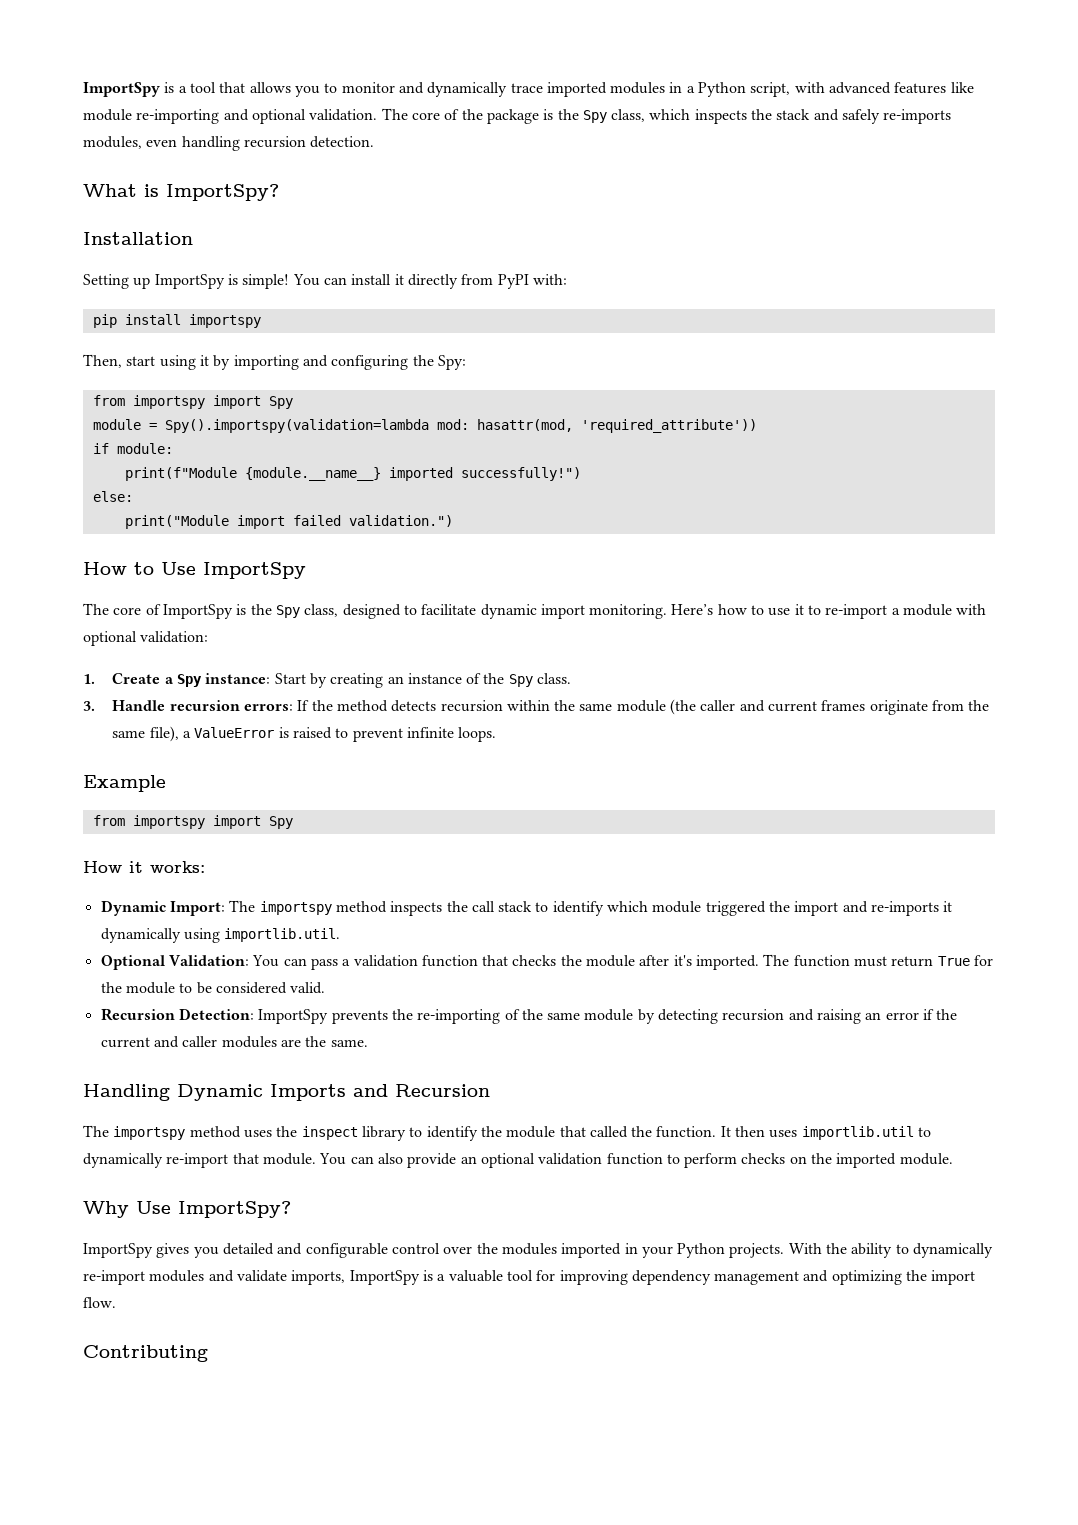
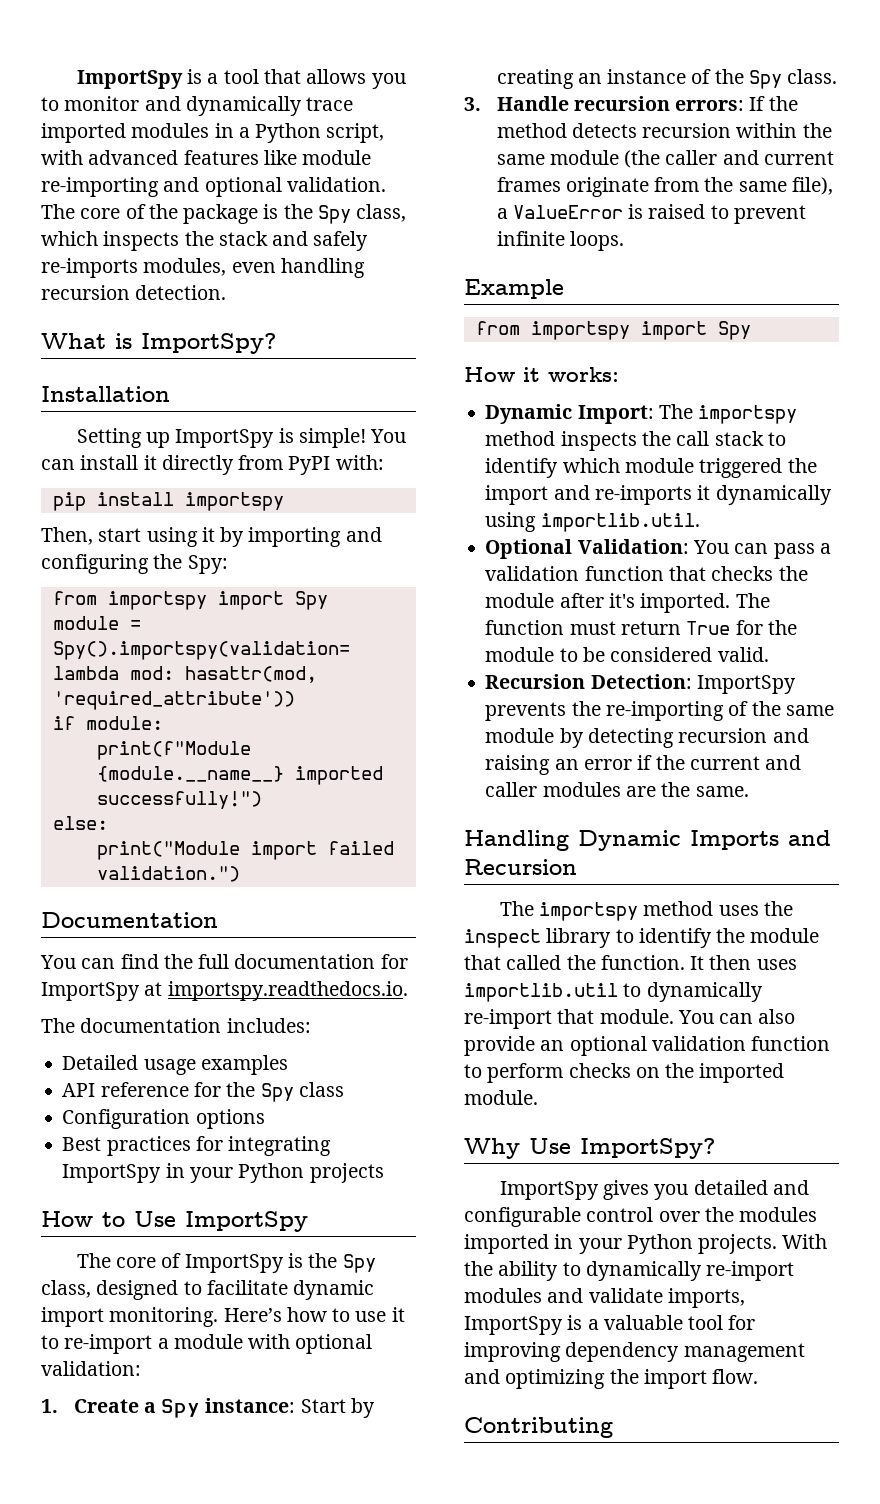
(453, 521) none -> [41,912,218,928] [40,954,408,969] [41,981,408,1001] [41,1018,311,1033] [62,1055,288,1075] [62,1082,344,1102] [62,1109,265,1129] [62,1136,332,1156] [62,1163,384,1183] // Documentation // You can find the full documentation for ImportSpy at importspy.readthedocs.io. // The documentation includes: // Detailed usage examples // API reference for the Spy class // Configuration options // Best practices for integrating ImportSpy in your Python projects

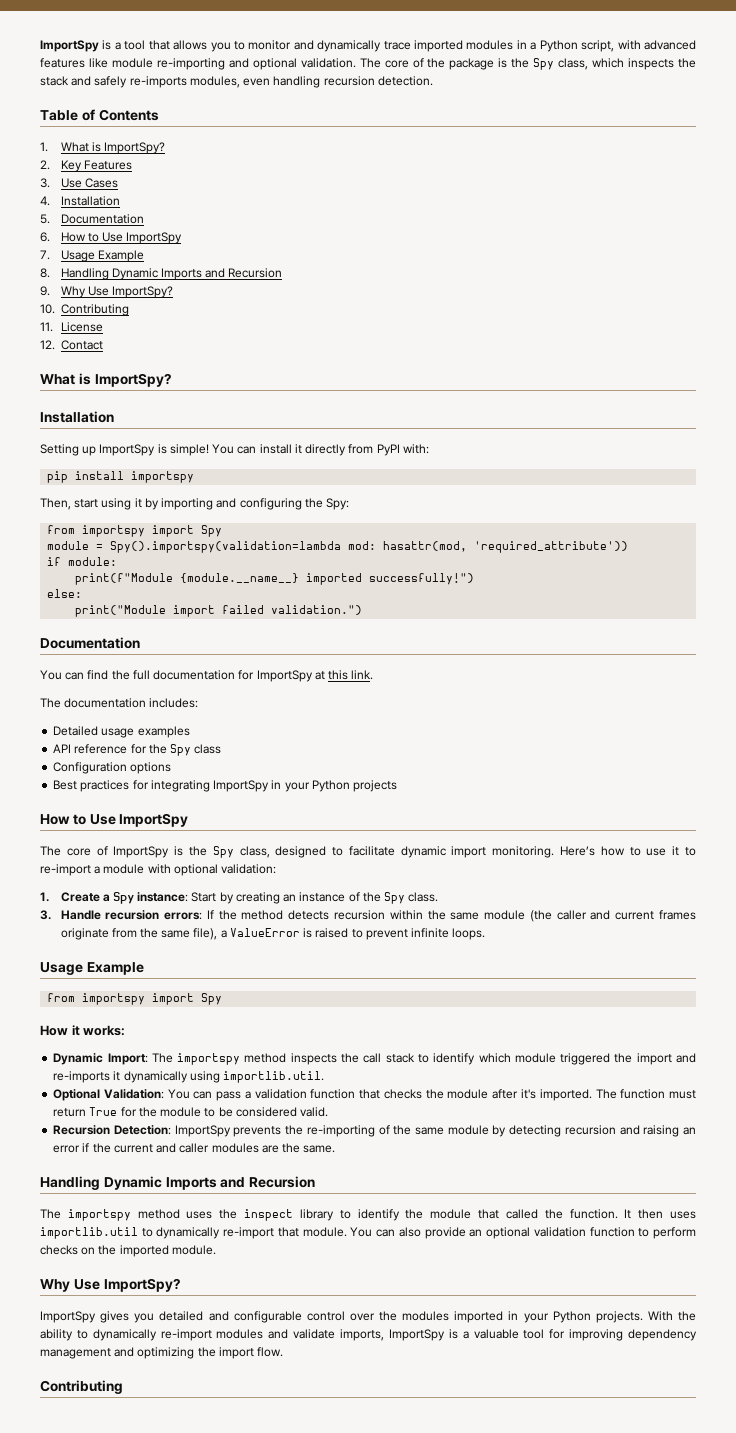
(227, 292) none -> [40,109,159,121] [40,142,165,154] [40,160,132,172] [40,178,118,188] [40,196,120,206] [40,214,144,224] [40,232,183,244] [40,250,144,262] [40,268,283,280] [40,286,173,298] [40,304,129,316] [40,322,103,332] [40,340,103,350] // Table of Contents // 1. What is ImportSpy? // 2. Key Features // 3. Use Cases // 4. Installation // 5. Documentation // 6. How to Use ImportSpy // 7. Usage Example // 8. Handling Dynamic Imports and Recursion // 9. Why Use ImportSpy? // 10. Contributing // 11. License // 12. Contact
[167,981,408,1001] importspy.readthedocs.io. -> [328,670,374,680] this link.
(624, 241) none -> [40,962,83,975] Usage

